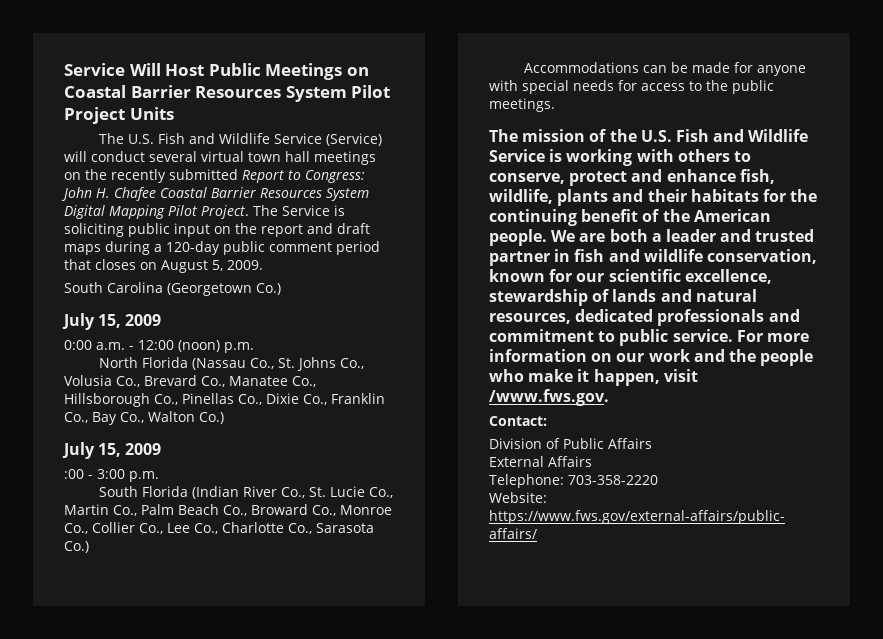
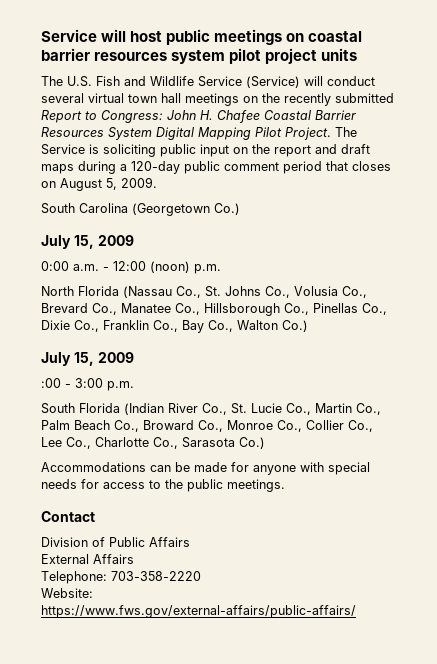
[64,63,369,80] [64,85,391,102] [64,107,174,124] Service Will Host Public Meetings on Coastal Barrier Resources System Pilot Project Units -> [41,29,363,45] [41,48,358,64] Service will host public meetings on coastal barrier resources system pilot project units
[489,129,809,142] [489,149,751,166] [489,169,775,186] [489,189,818,206] [489,209,771,226] [489,229,815,246] [489,249,817,266] [489,269,772,284] [489,289,757,306] [489,309,800,326] [489,329,809,346] [489,349,814,366] [489,369,698,386] [489,389,609,406] [489,416,547,426] The mission of the U.S. Fish and Wildlife Service is working with others to conserve, protect and enhance fish, wildlife, plants and their habitats for the continuing benefit of the American people. We are both a leader and trusted partner in fish and wildlife conservation, known for our scientific excellence, stewardship of lands and natural resources, dedicated professionals and commitment to public service. For more information on our work and the people who make it happen, visit /www.fws.gov. // Contact: -> [41,511,95,522] Contact

